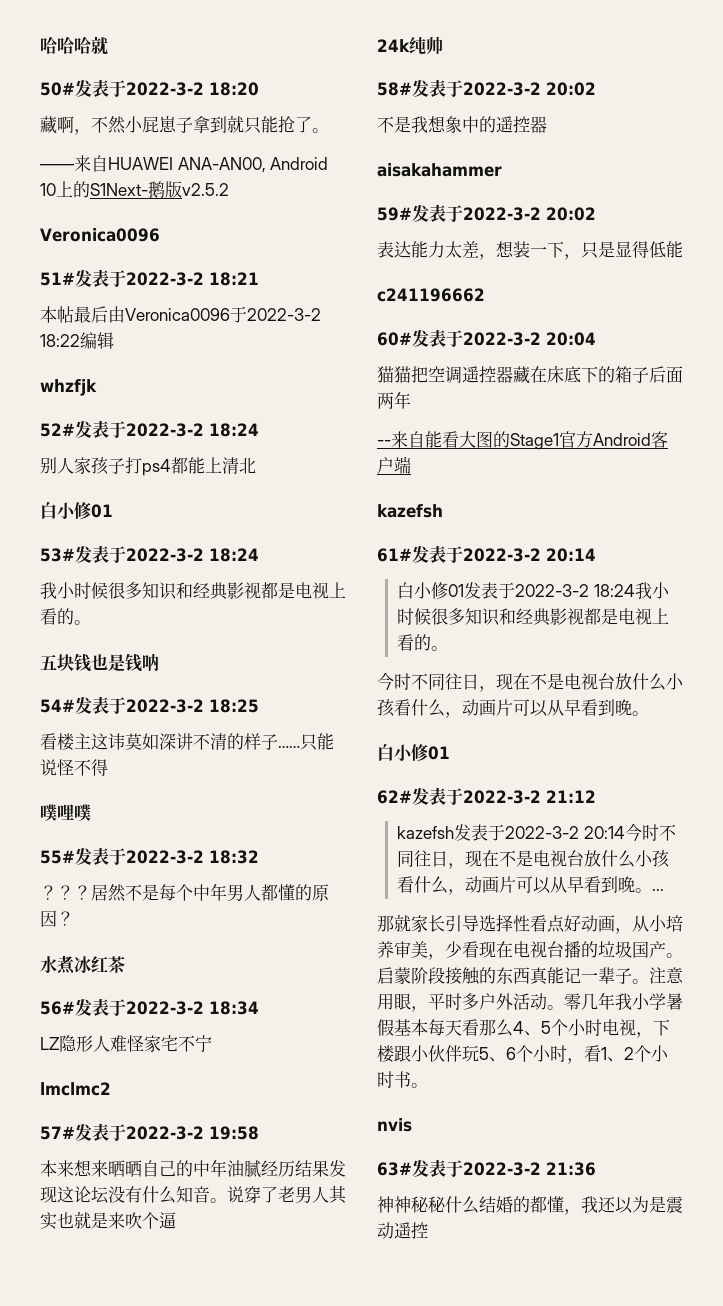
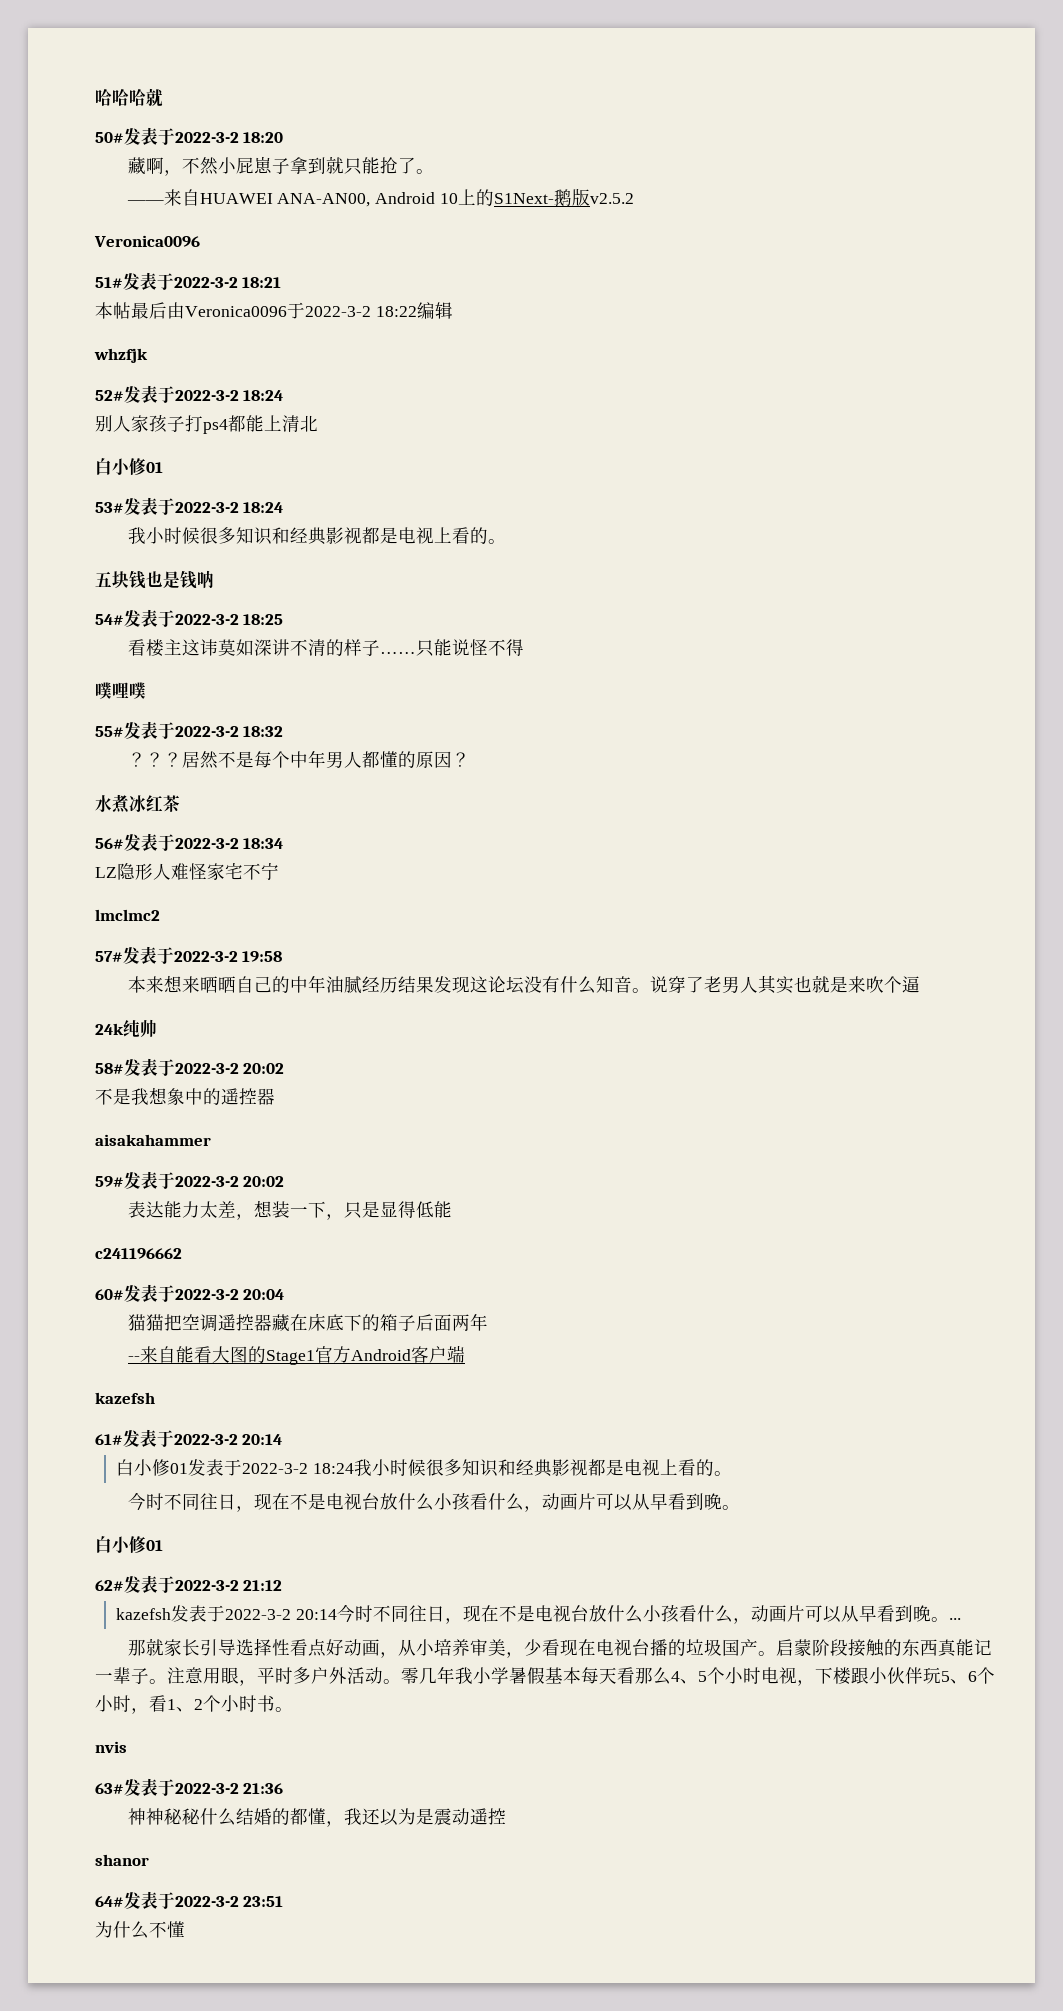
(428, 1230) none -> [95,1854,149,1866] [95,1891,284,1909] [95,1921,185,1939] // shanor // 64#发表于2022-3-2 23:51 // 为什么不懂

